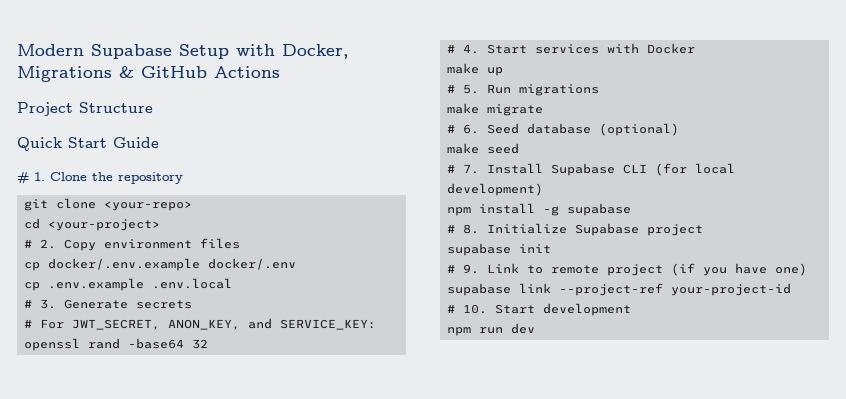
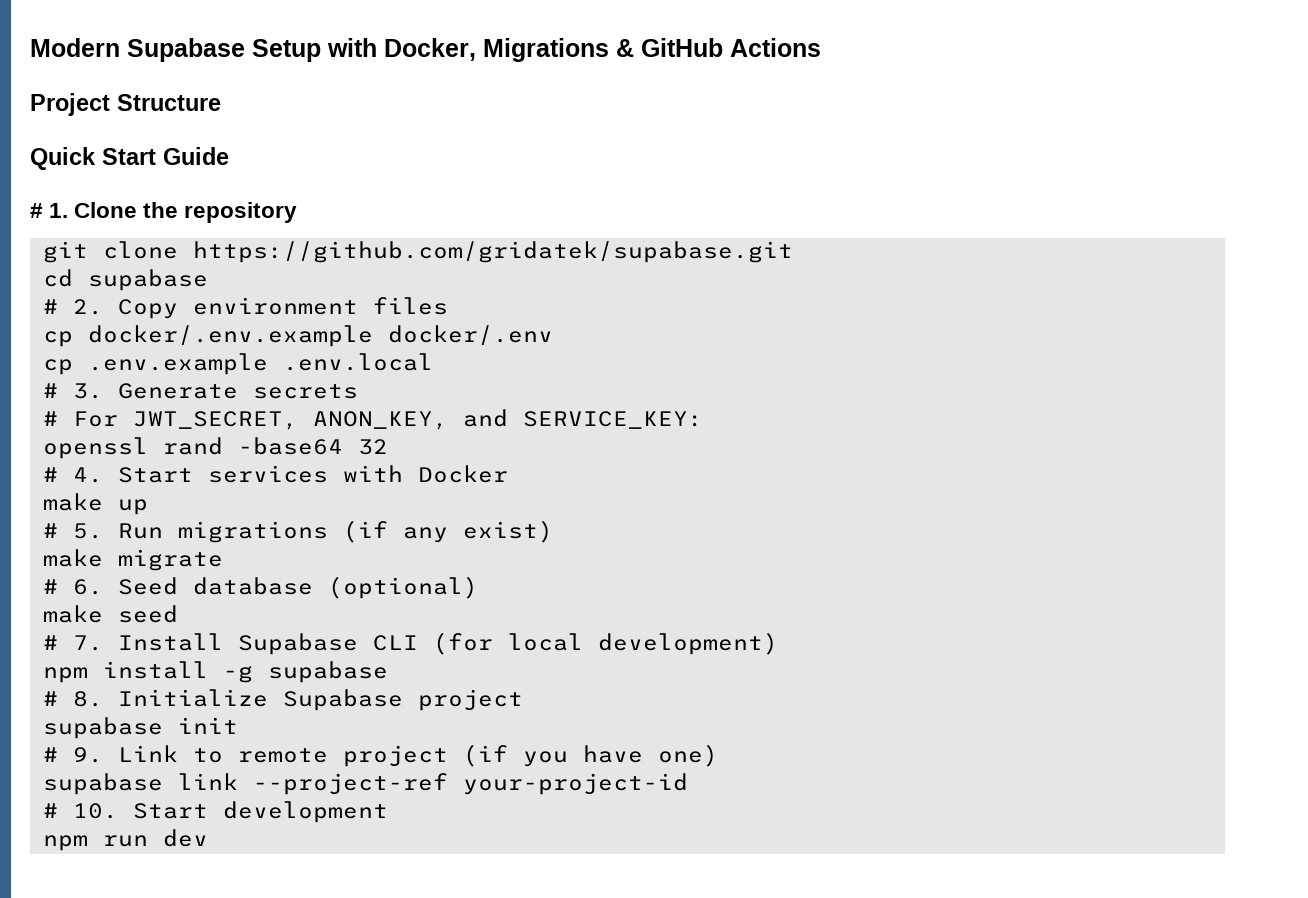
[104,201,193,211] <your-repo> -> [192,241,793,263] https://github.com/gridatek/supabase.git
[48,219,161,231] <your-project> -> [87,269,208,291] supabase
(600, 90) none -> [342,520,553,543] (if any exist)

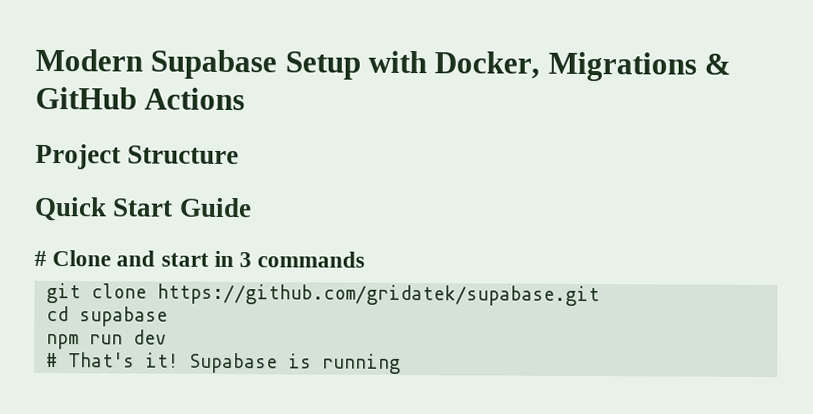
[49,202,298,223] 1. Clone the repository -> [52,250,366,268] Clone and start in 3 commands
[42,297,448,319] [42,325,553,347] [42,353,433,375] [42,383,358,399] [42,409,703,430] [42,437,388,459] [42,465,508,483] [42,493,148,515] [42,520,553,543] [42,549,223,571] [42,576,478,599] [42,605,178,623] [42,632,778,655] [42,661,388,683] [42,689,523,711] [42,717,238,739] [42,744,718,767] [42,773,688,795] [42,801,388,823] [42,829,208,851] # 2. Copy environment files // cp docker/.env.example docker/.env // cp .env.example .env.local // # 3. Generate secrets // # For JWT_SECRET, ANON_KEY, and SERVICE_KEY: // openssl rand -base64 32 // # 4. Start services with Docker // make up // # 5. Run migrations (if any exist) // make migrate // # 6. Seed database (optional) // make seed // # 7. Install Supabase CLI (for local development) // npm install -g supabase // # 8. Initialize Supabase project // supabase init // # 9. Link to remote project (if you have one) // supabase link --project-ref your-project-id // # 10. Start development // npm run dev -> [46,329,167,350] [46,352,401,374] npm run dev // # That's it! Supabase is running

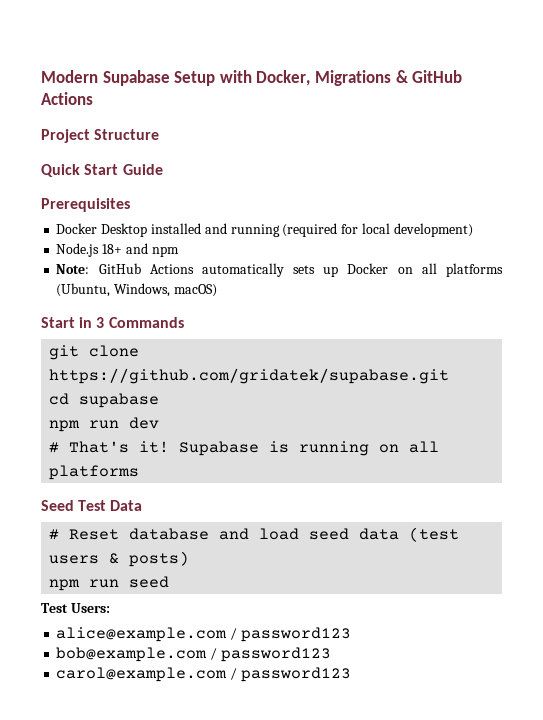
[34,250,209,267] # Clone and start -> [41,198,130,212] [56,223,473,237] [56,243,179,257] [56,263,504,277] [56,283,217,297] [41,317,75,328] Prerequisites // Docker Desktop installed and running (required for local development) // Node.js 18+ and npm // Note: GitHub Actions automatically sets up Docker on all platforms (Ubuntu, Windows, macOS) // Start
[257,251,366,268] commands -> [108,317,184,328] Commands
(401, 363) none -> [379,441,440,453] [49,465,140,480] [41,500,143,511] [49,527,460,542] [49,551,190,567] [49,576,170,591] [41,603,110,613] [56,627,351,642] [56,647,331,662] [56,667,351,682] on all platforms // Seed Test Data // # Reset database and load seed data (test users & posts) // npm run seed // Test Users: // alice@example.com / password123 // bob@example.com / password123 // carol@example.com / password123

